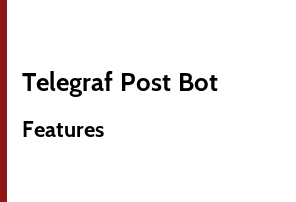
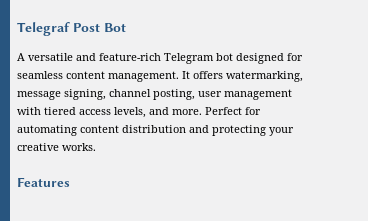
(219, 82) none -> [17,53,303,64] [17,71,303,82] [17,89,292,100] [17,107,261,118] [17,125,294,136] [17,143,96,151] // A versatile and feature-rich Telegram bot designed for seamless content management. It offers watermarking, message signing, channel posting, user management with tiered access levels, and more. Perfect for automating content distribution and protecting your creative works.

